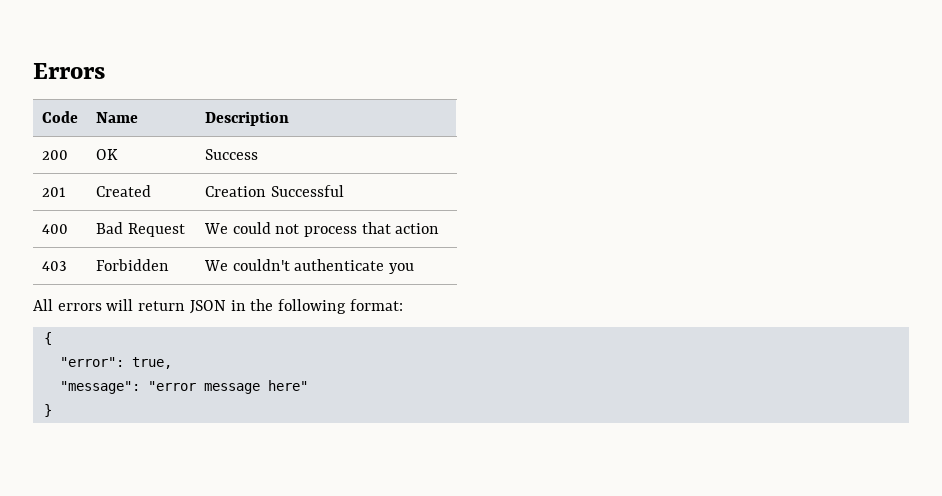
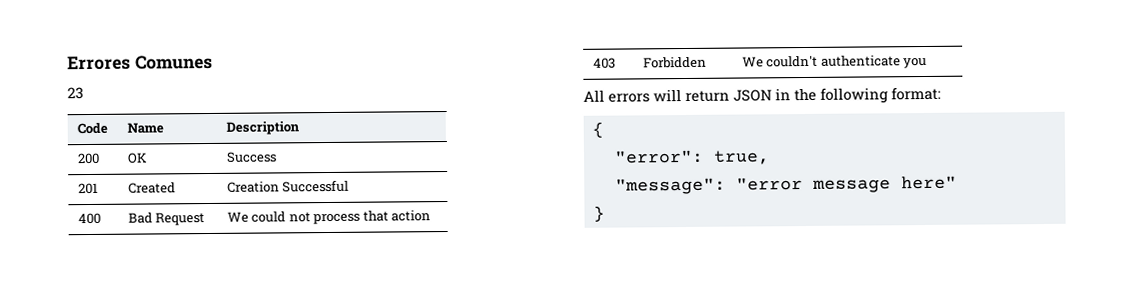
[33,63,105,79] Errors -> [67,54,213,71] [67,87,84,100] Errores Comunes // 23

